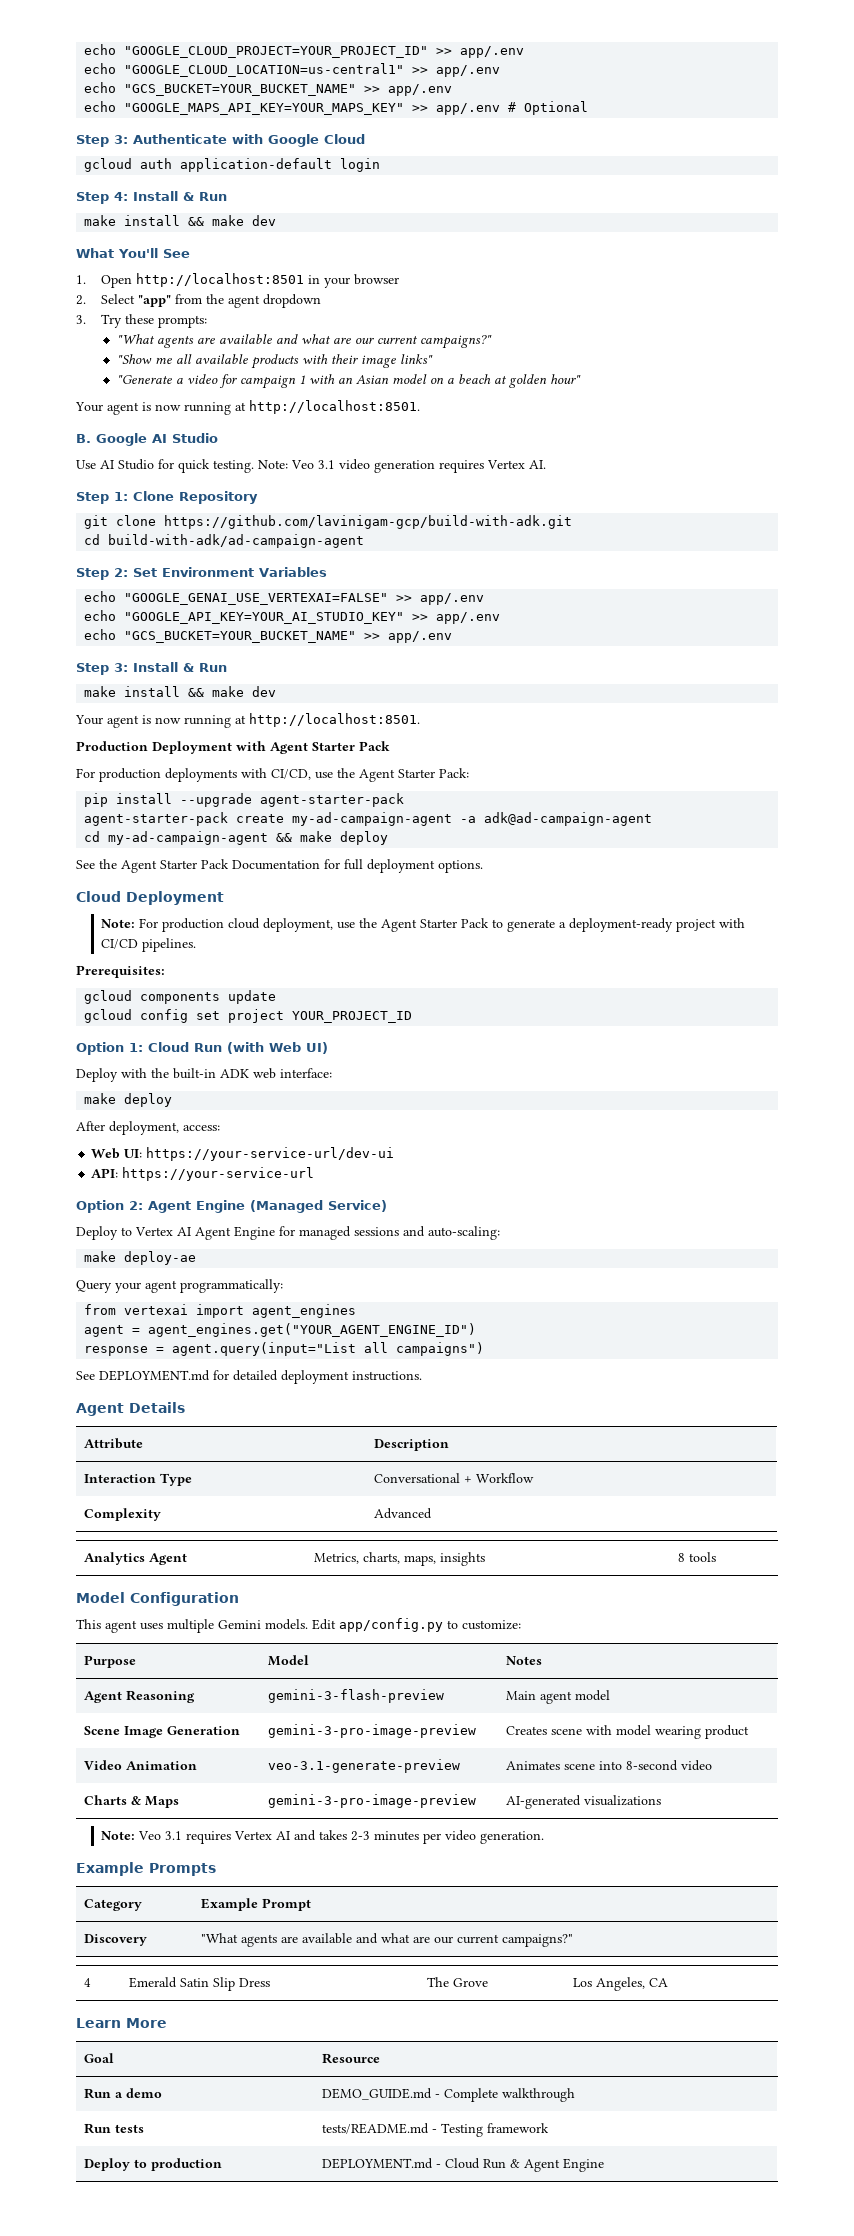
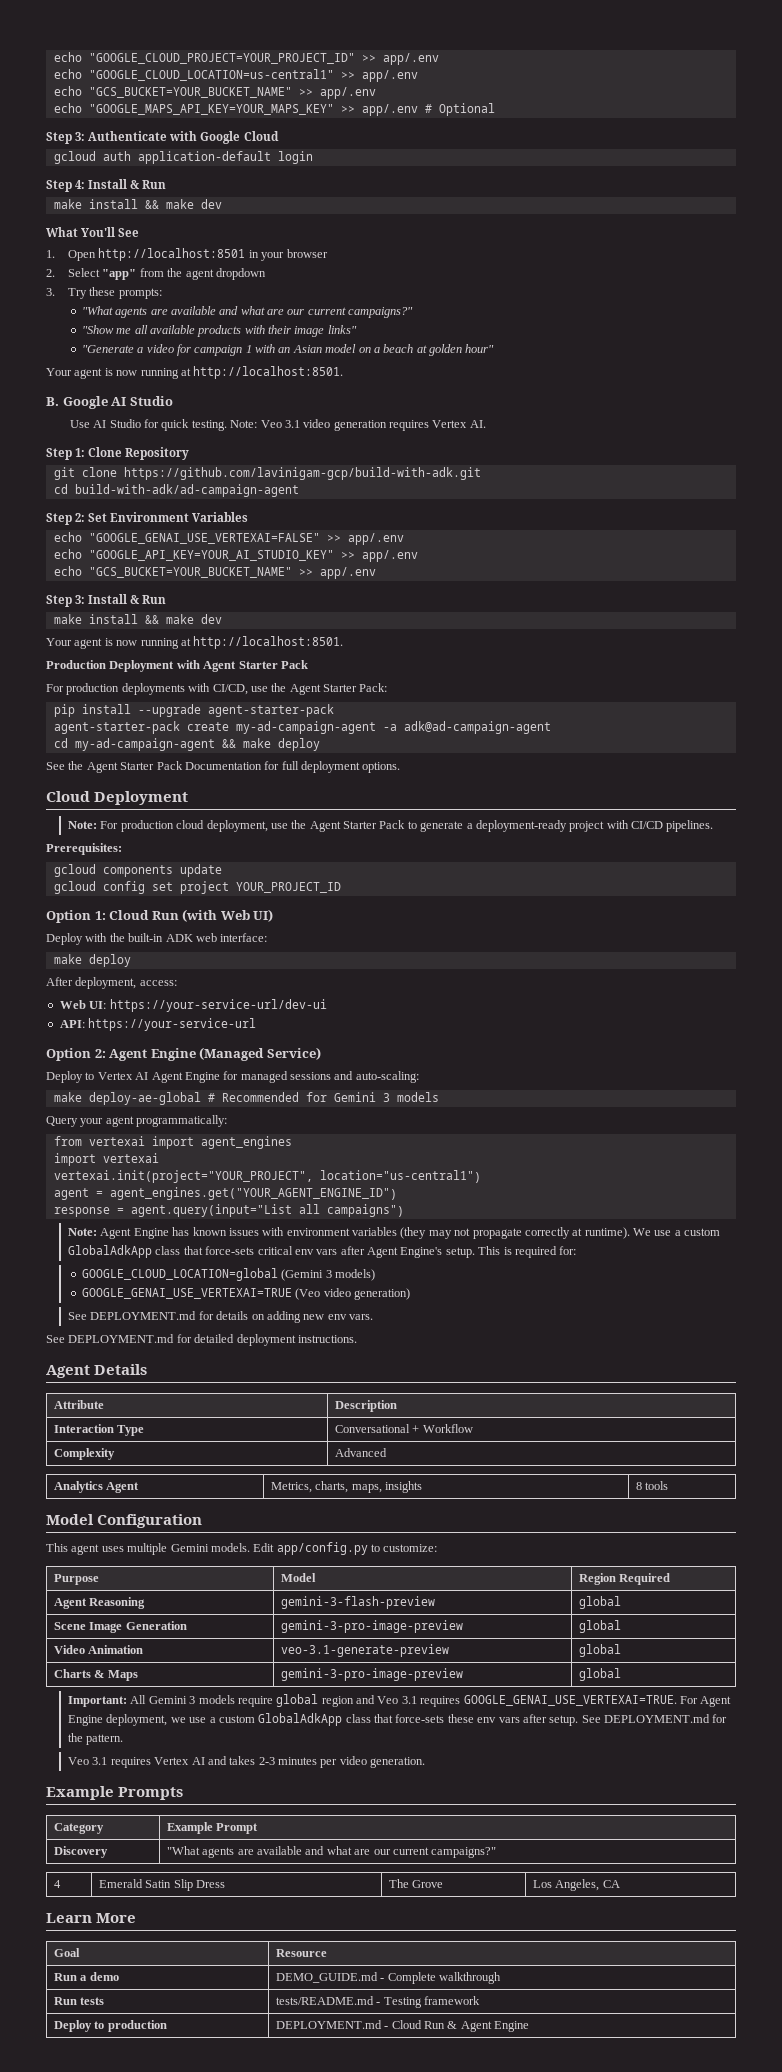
[124,1251,197,1265] deploy-ae -> [88,1092,439,1105] deploy-ae-global # Recommended for Gemini 3 models
(357, 1311) none -> [53,1153,159,1166] [53,1170,481,1183] // import vertexai // vertexai.init(project="YOUR_PROJECT", location="us-central1")
(485, 1349) none -> [68,1227,721,1239] [68,1245,577,1258] [81,1268,375,1281] [81,1288,410,1300] [68,1311,374,1323] // Note: Agent Engine has known issues with environment variables (they may not propagate correctly at runtime). We use a custom GlobalAdkApp class that force-sets critical env vars after Agent Engine's setup. This is required for: // GOOGLE_CLOUD_LOCATION=global (Gemini 3 models) // GOOGLE_GENAI_USE_VERTEXAI=TRUE (Veo video generation) // See DEPLOYMENT.md for details on adding new env vars.
[506,1656,543,1665] Notes -> [578,1573,671,1585] Region Required
[506,1690,611,1704] Main agent model -> [578,1596,621,1609] global
[506,1725,750,1739] [84,1760,198,1770] [268,1759,461,1773] [506,1760,713,1771] [84,1795,180,1808] [268,1794,477,1808] [506,1795,662,1809] [101,1831,136,1840] Creates scene with model wearing product // Video Animation | veo-3.1-generate-preview | Animates scene into 8-second video // Charts & Maps | gemini-3-pro-image-preview | AI-generated visualizations // Note: -> [578,1620,621,1633] [53,1645,144,1654] [280,1644,449,1657] [578,1644,621,1657] [53,1669,138,1681] [280,1668,463,1681] [578,1668,621,1681] [68,1694,732,1707] [68,1713,728,1726] [68,1733,124,1745] global // Video Animation | veo-3.1-generate-preview | global // Charts & Maps | gemini-3-pro-image-preview | global // Important: All Gemini 3 models require global region and Veo 3.1 requires GOOGLE_GENAI_USE_VERTEXAI=TRUE. For Agent Engine deployment, we use a custom GlobalAdkApp class that force-sets these env vars after setup. See DEPLOYMENT.md for the pattern. //

